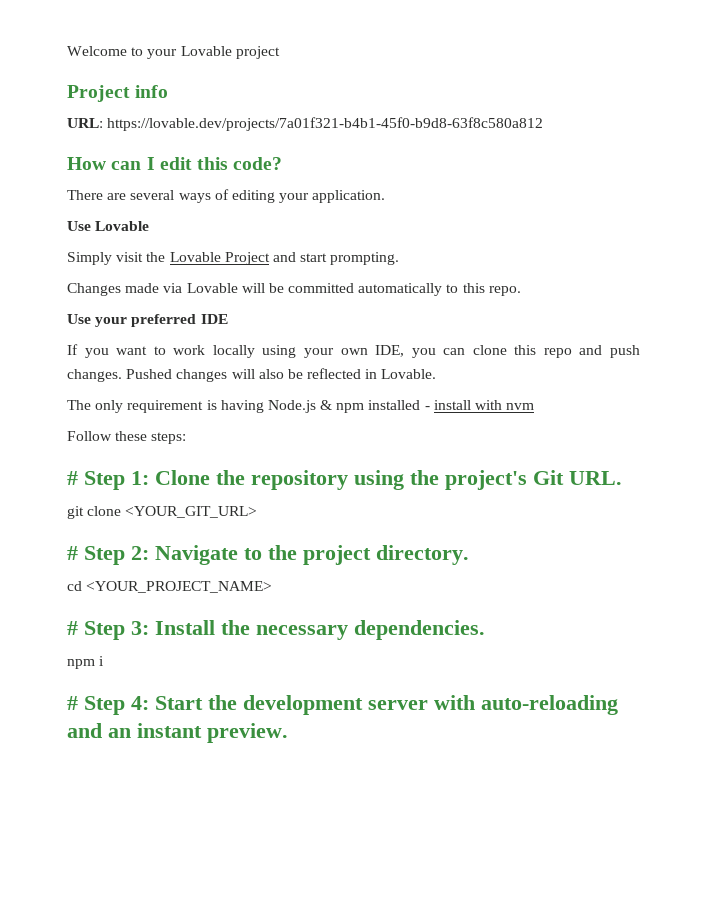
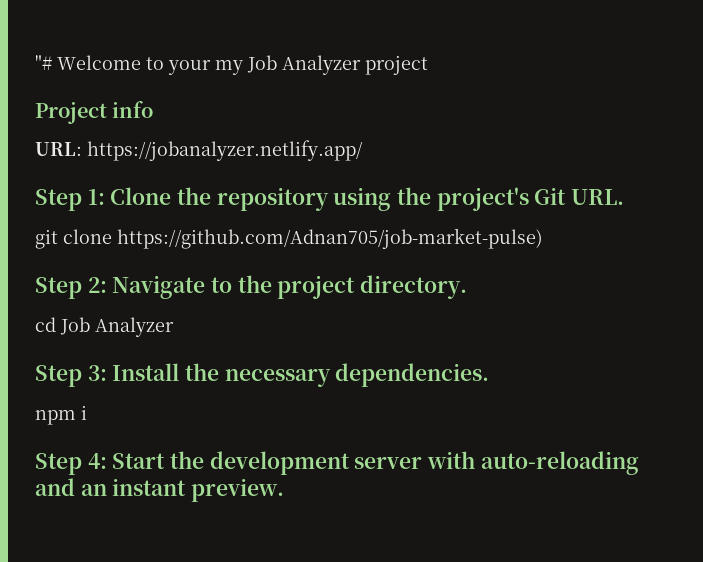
(67, 51) none -> [35,55,52,70] "#
[180,46,232,56] Lovable -> [215,55,361,75] my Job Analyzer
[107,117,544,131] [67,157,283,170] [67,189,386,203] [67,221,150,231] [67,252,400,265] [67,283,521,296] [67,314,228,327] [67,344,640,358] [67,368,437,382] [67,400,535,413] [67,431,187,444] [67,471,78,485] https://lovable.dev/projects/7a01f321-b4b1-45f0-b9d8-63f8c580a812 // How can I edit this code? // There are several ways of editing your application. // Use Lovable // Simply visit the Lovable Project and start prompting. // Changes made via Lovable will be committed automatically to this repo. // Use your preferred IDE // If you want to work locally using your own IDE, you can clone this repo and push changes. Pushed changes will also be reflected in Lovable. // The only requirement is having Node.js & npm installed - install with nvm // Follow these steps: // # -> [87,140,363,161] https://jobanalyzer.netlify.app/ //
[125,506,258,518] [67,546,78,560] <YOUR_GIT_URL> // # -> [117,228,543,249] https://github.com/Adnan705/job-market-pulse) //
[86,581,273,593] [67,621,78,635] <YOUR_PROJECT_NAME> // # -> [60,317,174,337] Job Analyzer //
[67,696,78,710] # -> (87, 412) none

